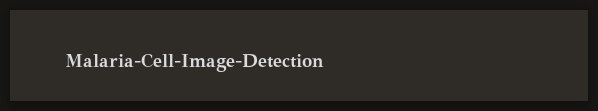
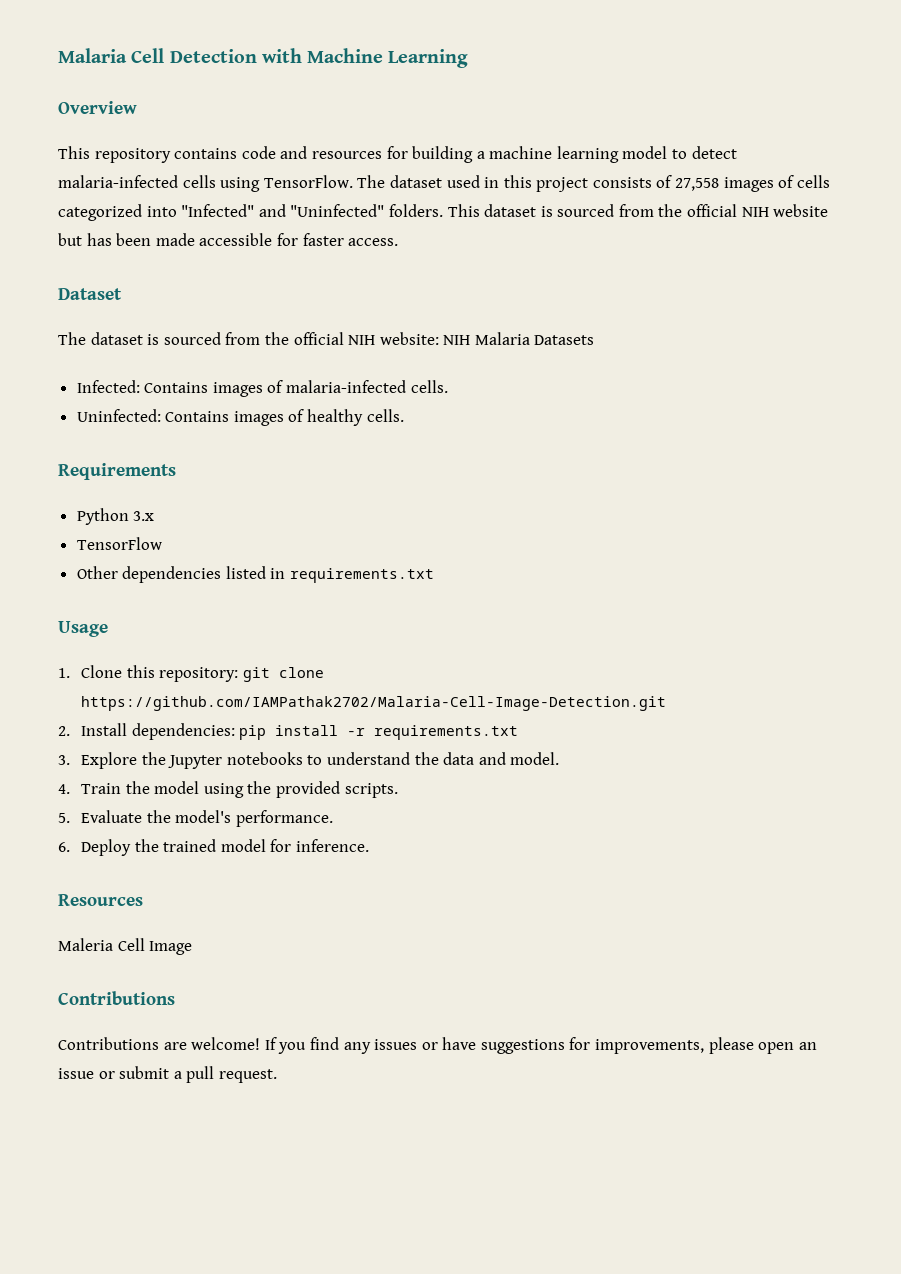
[65,53,324,72] Malaria-Cell-Image-Detection -> [58,48,469,68] [58,101,137,114] [58,146,737,163] [58,175,830,192] [58,204,829,221] [58,233,399,246] [58,288,122,300] [58,332,595,345] [76,380,448,397] [76,409,404,426] [58,463,176,480] [76,508,155,525] [76,537,162,550] [76,566,435,583] [58,621,108,637] [58,665,324,682] [81,696,667,711] [58,723,519,740] [58,752,560,769] [58,781,398,798] [58,810,333,827] [58,839,369,856] [58,894,143,906] [58,938,193,955] [58,991,175,1005] [58,1037,817,1054] [58,1066,277,1083] Malaria Cell Detection with Machine Learning // Overview // This repository contains code and resources for building a machine learning model to detect malaria-infected cells using TensorFlow. The dataset used in this project consists of 27,558 images of cells categorized into "Infected" and "Uninfected" folders. This dataset is sourced from the official NIH website but has been made accessible for faster access. // Dataset // The dataset is sourced from the official NIH website: NIH Malaria Datasets // Infected: Contains images of malaria-infected cells. // Uninfected: Contains images of healthy cells. // Requirements // Python 3.x // TensorFlow // Other dependencies listed in requirements.txt // Usage // 1. Clone this repository: git clone https://github.com/IAMPathak2702/Malaria-Cell-Image-Detection.git // 2. Install dependencies: pip install -r requirements.txt // 3. Explore the Jupyter notebooks to understand the data and model. // 4. Train the model using the provided scripts. // 5. Evaluate the model's performance. // 6. Deploy the trained model for inference. // Resources // Maleria Cell Image // Contributions // Contributions are welcome! If you find any issues or have suggestions for improvements, please open an issue or submit a pull request.

